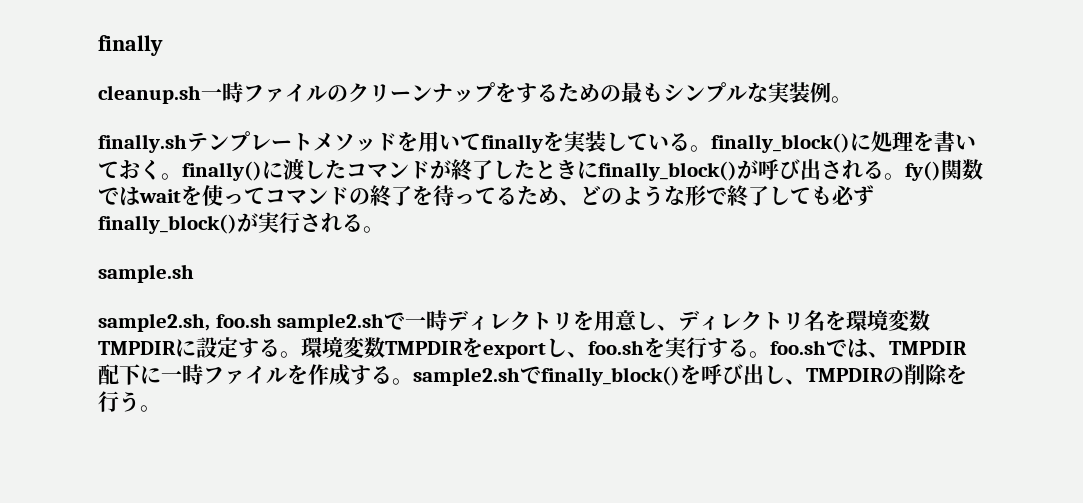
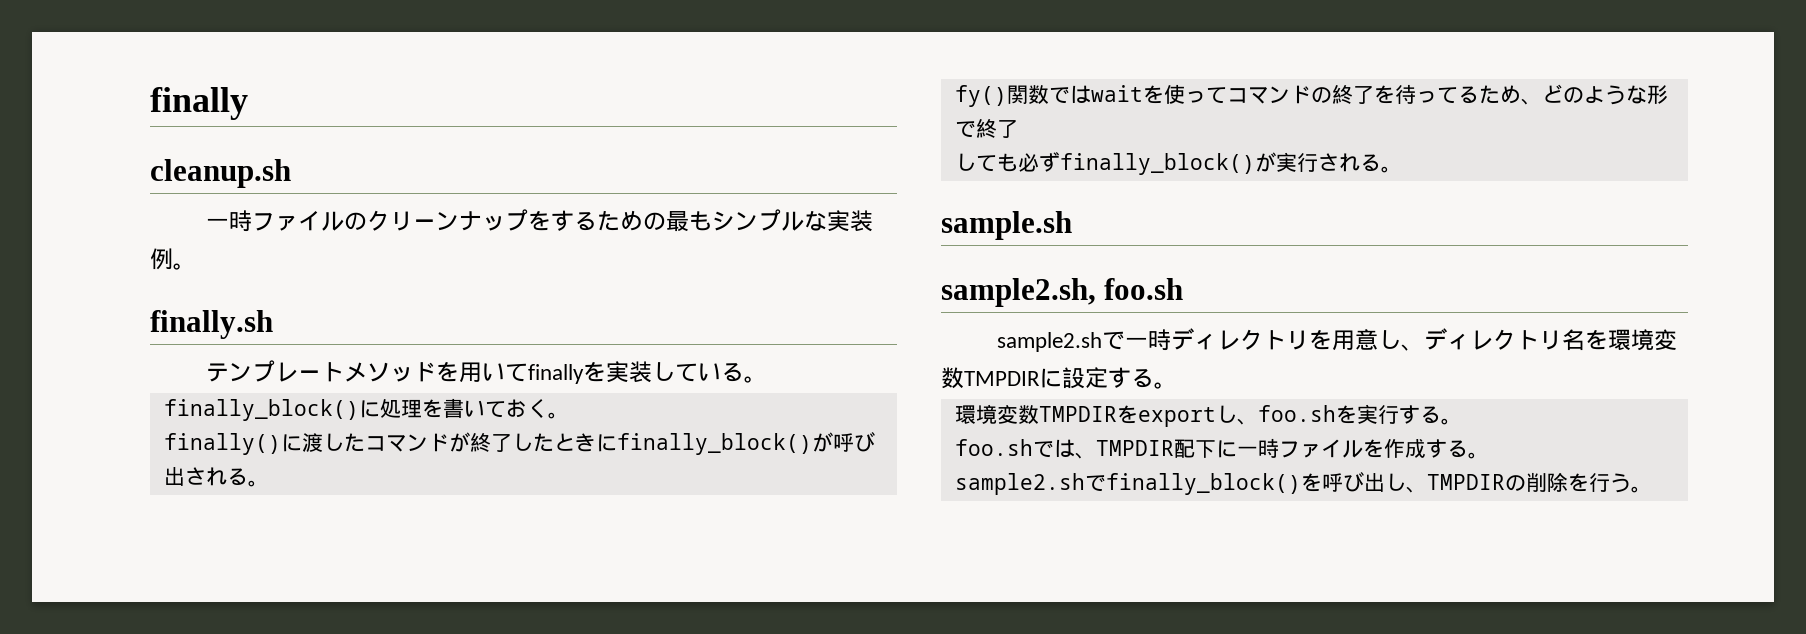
(201, 94) none -> (291, 173) //
(187, 143) none -> (273, 324) //
(711, 148) none -> (767, 379) //
(182, 176) none -> (569, 415) //
(905, 176) none -> (269, 483) //
(769, 195) none -> (1018, 129) //
(272, 320) none -> (1184, 289) //
(301, 354) none -> (1177, 385) //
(770, 354) none -> (1462, 421) //
(413, 381) none -> (1489, 455) //

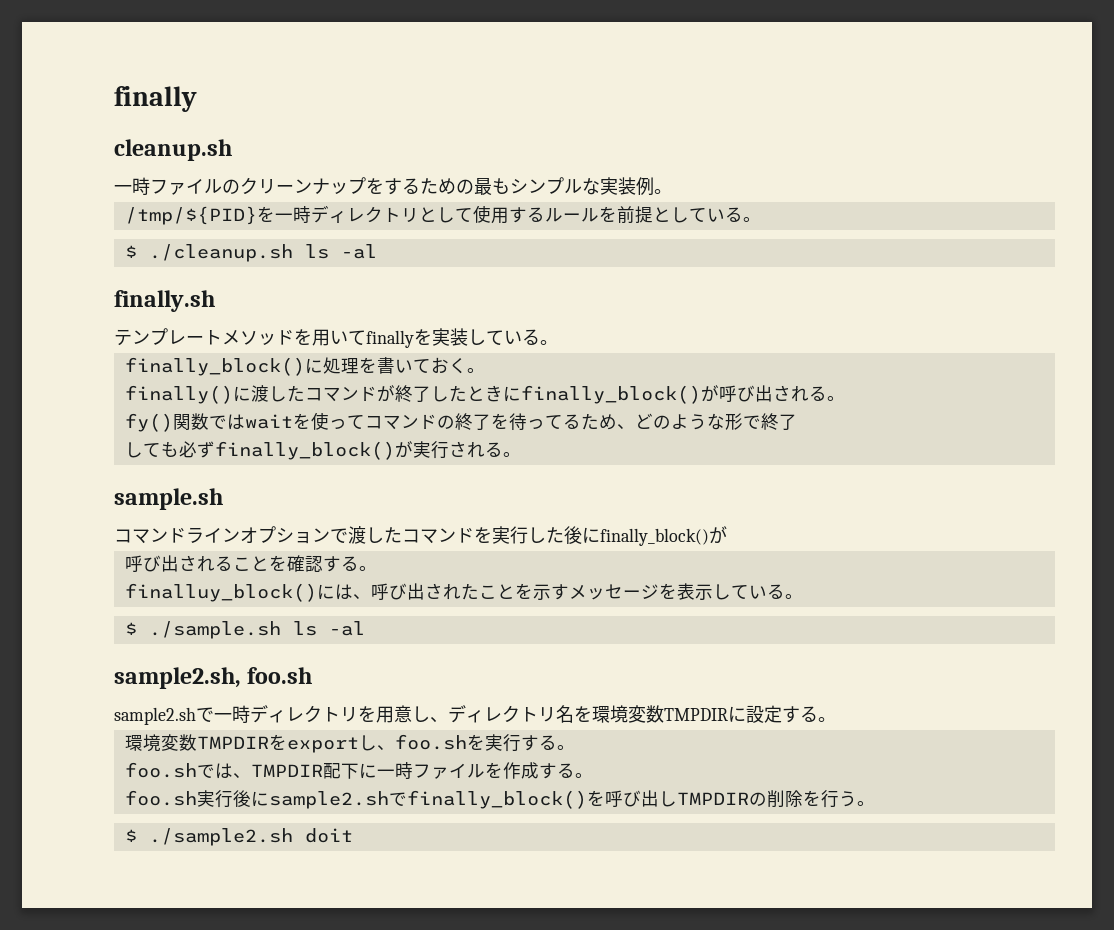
(196, 266) none -> [124,205,761,225] [124,244,377,262] // /tmp/${PID}を一時ディレクトリとして使用するルールを前提としている。 // $ ./cleanup.sh ls -al
(1072, 225) none -> [114,526,727,546] [124,555,377,572] [124,583,803,602] [124,621,365,639] // コマンドラインオプションで渡したコマンドを実行した後にfinally_block()が // 呼び出されることを確認する。 // finalluy_block()には、呼び出されたことを示すメッセージを表示している。 // $ ./sample.sh ls -al
(1489, 455) none -> [124,790,269,808] foo.sh実行後に
[1405,486,1427,493] 、 -> (677, 799) none
(1652, 489) none -> [124,828,353,846] // $ ./sample2.sh doit

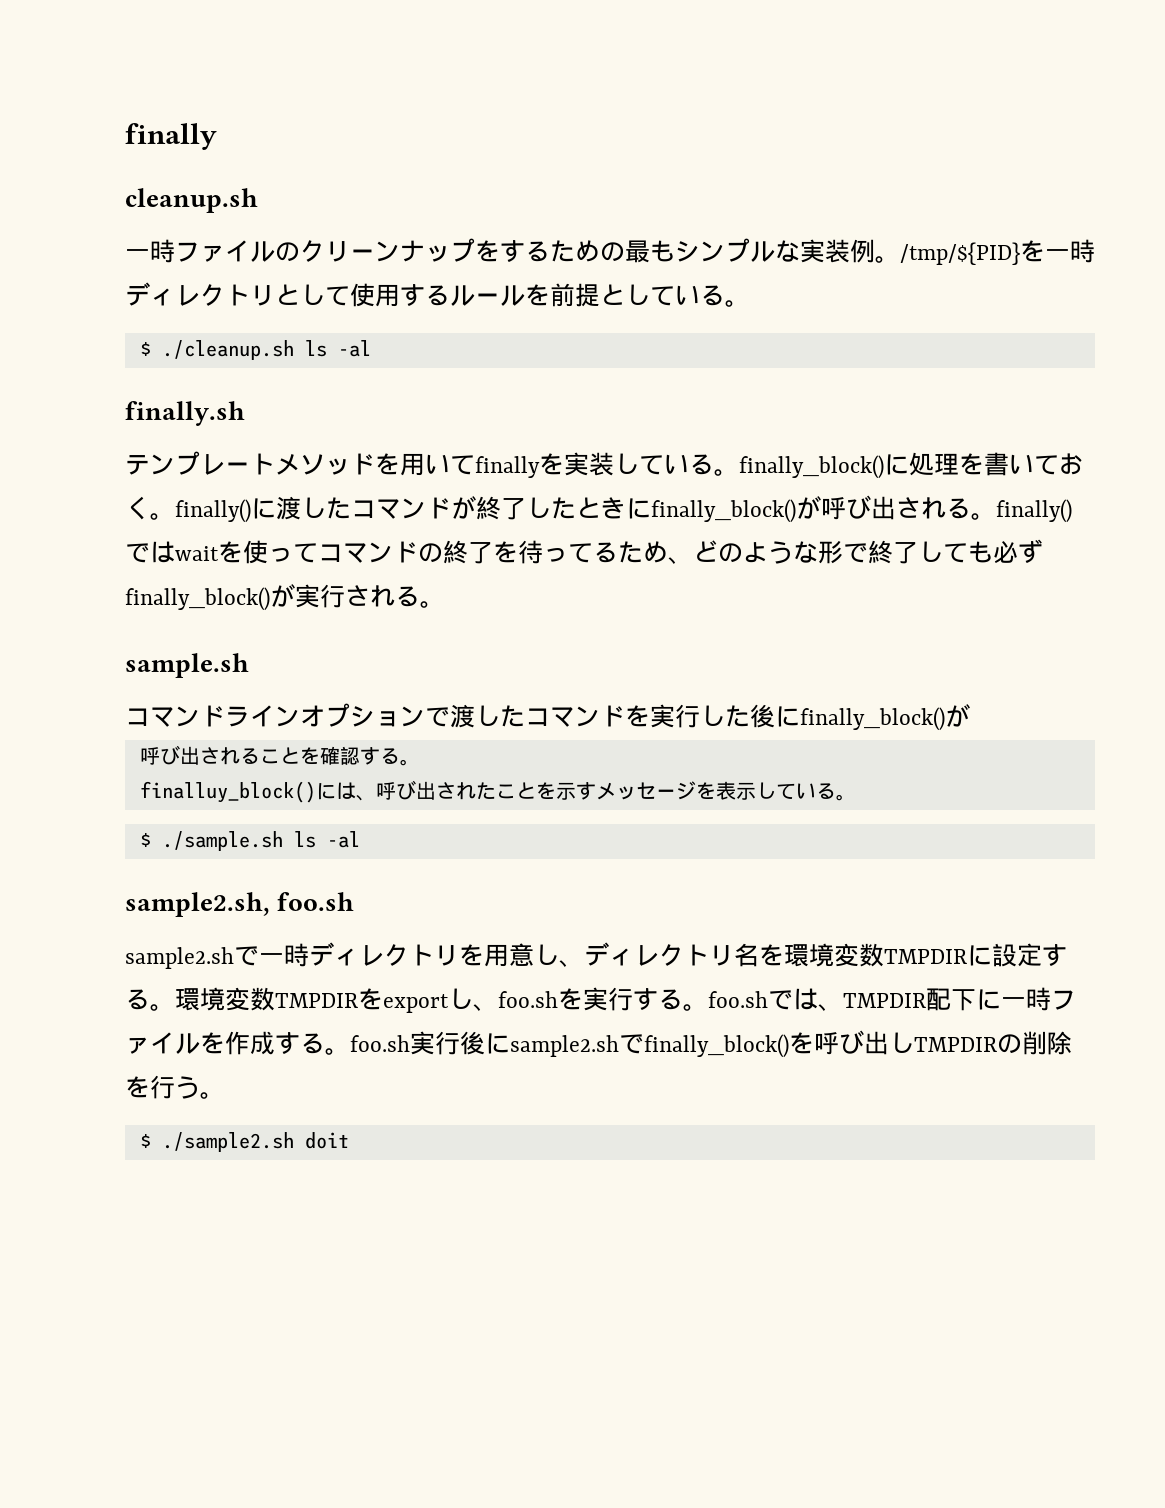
(672, 191) // -> (900, 259) none
(558, 342) // -> (739, 472) none
(485, 370) // -> (175, 516) none
[124,413,209,432] // fy()関数 -> [996,499,1072,523] finally()
(797, 422) // -> (918, 553) none
(836, 719) // -> (175, 1007) none
(575, 747) // -> (708, 1007) none
(593, 775) // -> (350, 1051) none

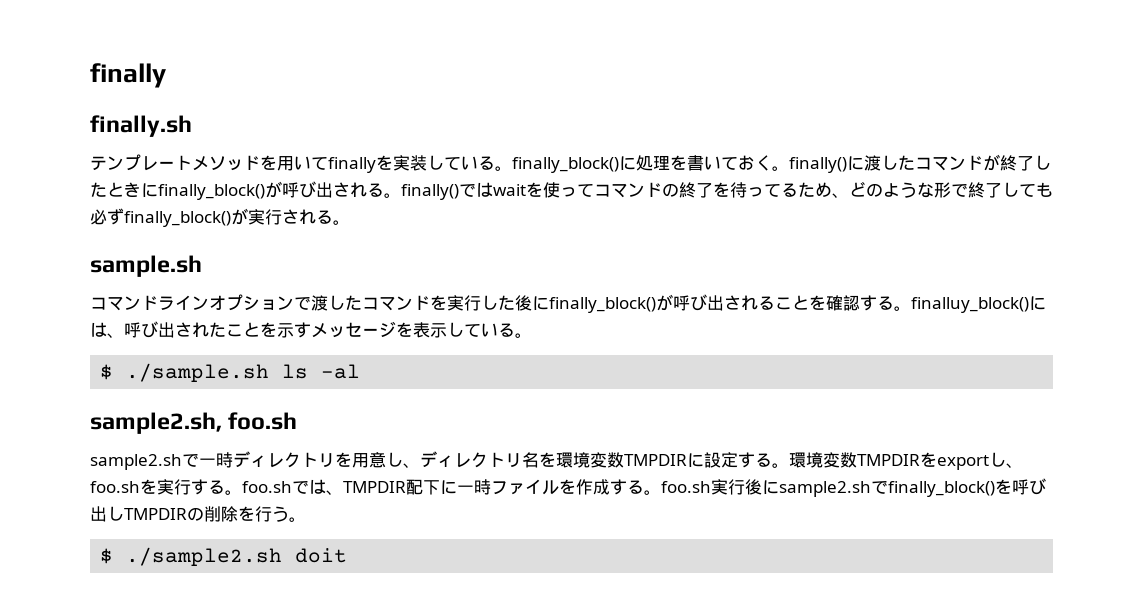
[125,123,217,150] [125,188,258,213] [125,238,1095,265] [125,282,750,307] [139,340,371,360] finally // cleanup.sh // 一時ファイルのクリーンナップをするための最もシンプルな実装例。/tmp/${PID}を一時ディレクトリとして使用するルールを前提としている。 // $ ./cleanup.sh ls -al -> [90,63,166,88] finally
(970, 715) // -> (673, 302) none
(420, 762) // -> (911, 308) none

